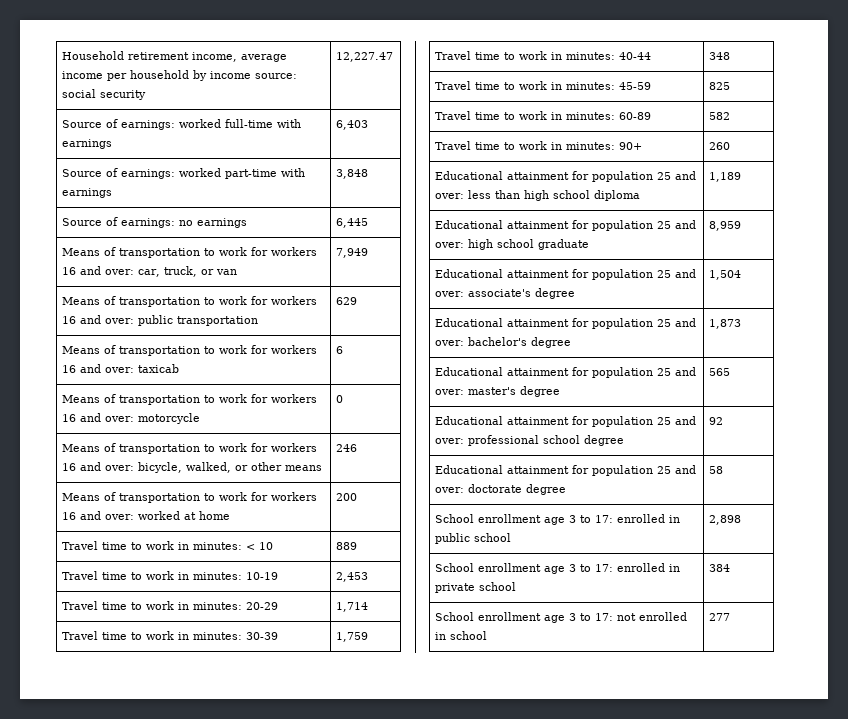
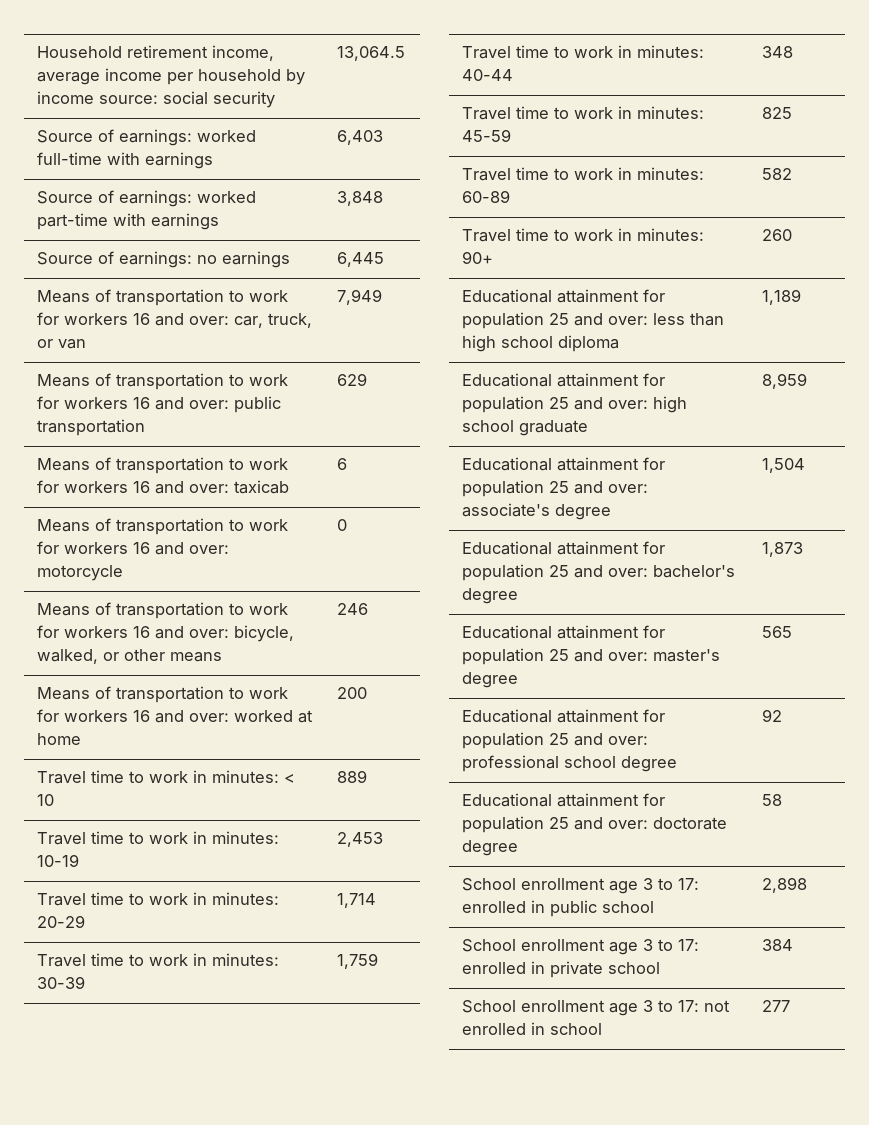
[335,52,393,62] 12,227.47 -> [336,46,405,61] 13,064.5

